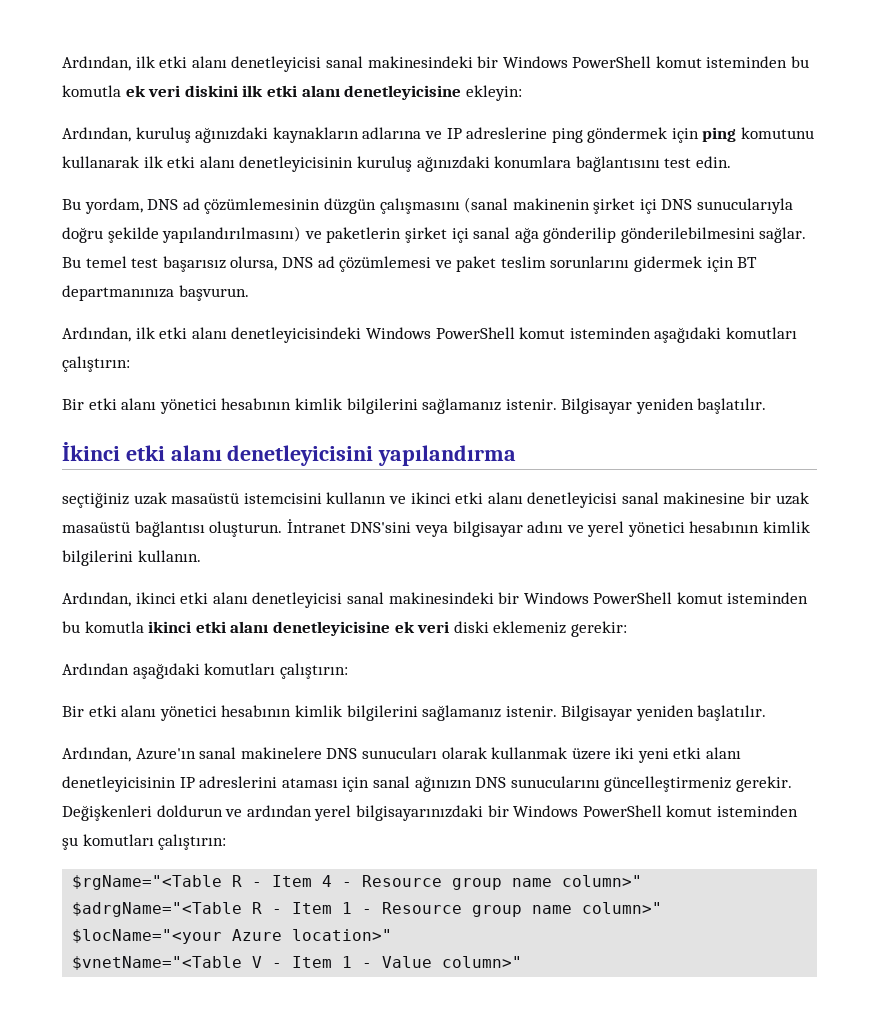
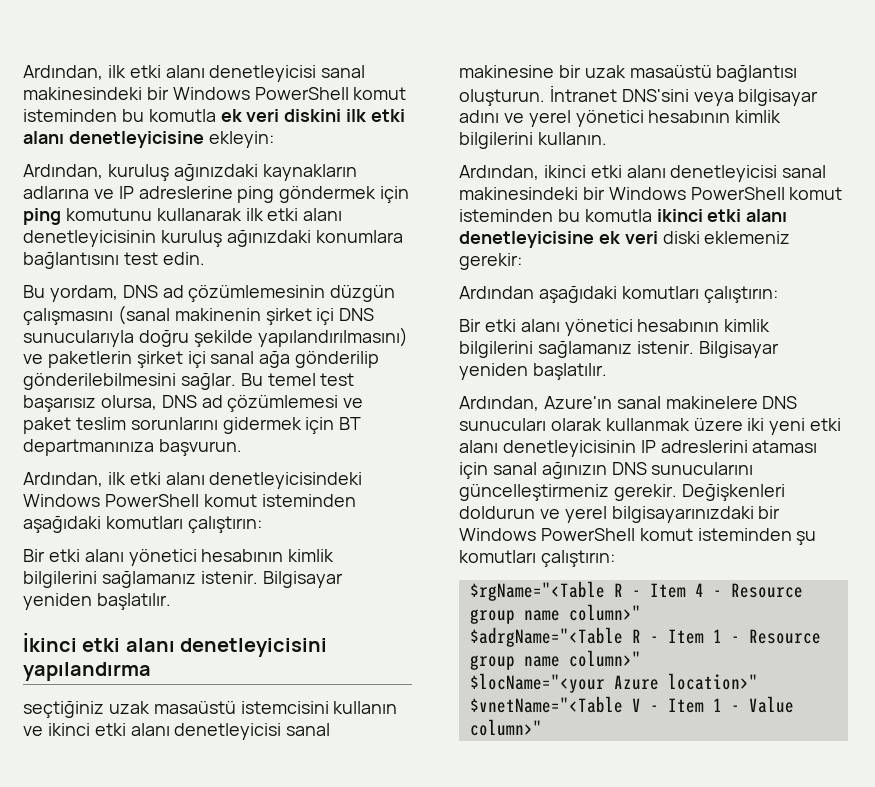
[246,805,312,817] ardından -> (560, 514) none

